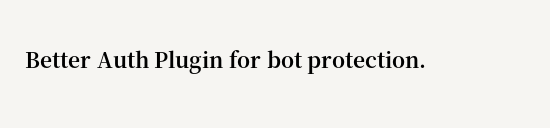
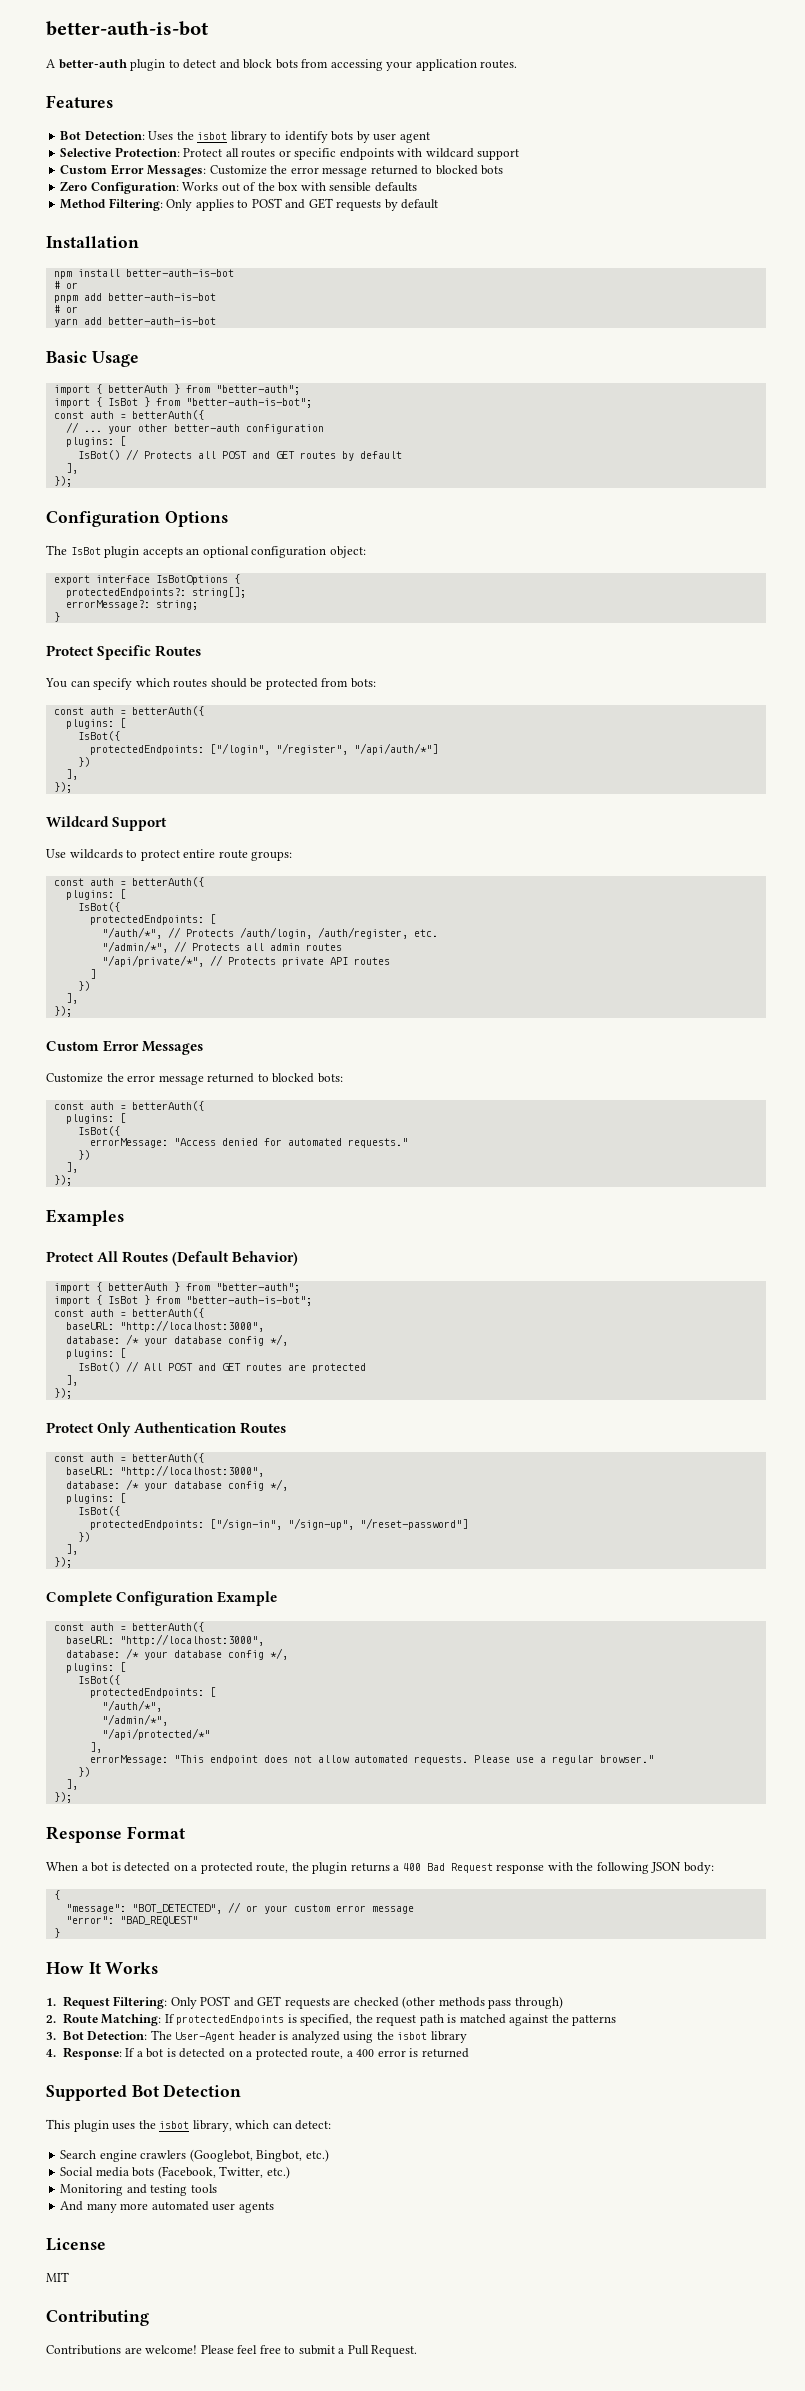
[25,50,427,74] Better Auth Plugin for bot protection. -> [46,21,208,36] [46,59,518,71] [46,95,113,108] [60,131,430,143] [60,147,520,160] [60,164,504,177] [60,181,417,194] [60,198,439,211] [46,236,139,248] [53,269,234,279] [53,281,78,289] [53,293,216,303] [53,305,78,313] [53,317,216,327] [46,351,139,367] [53,384,300,395] [53,397,312,408] [53,410,204,420] [65,422,324,434] [65,436,126,447] [77,449,402,461] [65,463,78,474] [53,476,72,487] [46,511,228,527] [46,545,366,558] [53,574,240,585] [65,587,246,598] [65,600,198,610] [53,612,60,622] [46,645,202,660] [45,678,376,690] [53,706,204,716] [65,718,126,729] [77,731,120,741] [89,743,438,755] [77,757,90,767] [65,769,78,780] [53,782,72,793] [46,816,168,831] [46,849,293,861] [53,877,204,887] [65,889,126,900] [77,902,120,912] [89,914,216,925] [101,927,438,939] [101,941,342,953] [101,955,390,967] [89,969,96,979] [77,981,90,991] [65,993,78,1004] [53,1006,72,1017] [46,1040,204,1055] [46,1073,343,1085] [53,1101,204,1111] [65,1113,126,1124] [77,1126,120,1136] [89,1138,408,1148] [77,1150,90,1160] [65,1162,78,1173] [53,1175,72,1186] [46,1209,124,1226] [46,1251,299,1266] [53,1282,300,1293] [53,1295,312,1306] [53,1308,204,1318] [65,1320,264,1332] [65,1334,288,1346] [65,1348,126,1359] [77,1361,366,1373] [65,1375,78,1386] [53,1388,72,1399] [46,1422,287,1437] [53,1453,204,1463] [65,1465,264,1477] [65,1479,288,1491] [65,1493,126,1504] [77,1506,120,1516] [89,1518,468,1530] [77,1532,90,1542] [65,1544,78,1555] [53,1557,72,1568] [46,1591,278,1606] [53,1622,204,1632] [65,1634,264,1646] [65,1648,288,1660] [65,1662,126,1673] [77,1675,120,1685] [89,1687,216,1698] [101,1700,162,1712] [101,1714,168,1726] [101,1728,210,1740] [89,1742,102,1753] [89,1755,654,1765] [77,1767,90,1777] [65,1779,78,1790] [53,1792,72,1803] [46,1826,185,1843] [46,1862,714,1874] [53,1890,60,1900] [65,1902,414,1914] [65,1916,198,1926] [53,1928,60,1938] [46,1962,159,1974] [46,1996,563,2009] [46,2013,617,2026] [46,2030,467,2043] [46,2047,469,2060] [46,2084,242,2101] [46,2119,332,2132] [60,2149,329,2162] [60,2166,290,2179] [60,2184,217,2196] [60,2201,274,2213] [46,2238,106,2251] [46,2272,69,2282] [46,2310,149,2326] [46,2345,418,2357] better-auth-is-bot // A better-auth plugin to detect and block bots from accessing your application routes. // Features // Bot Detection: Uses the isbot library to identify bots by user agent // Selective Protection: Protect all routes or specific endpoints with wildcard support // Custom Error Messages: Customize the error message returned to blocked bots // Zero Configuration: Works out of the box with sensible defaults // Method Filtering: Only applies to POST and GET requests by default // Installation // npm install better-auth-is-bot // # or // pnpm add better-auth-is-bot // # or // yarn add better-auth-is-bot // Basic Usage // import { betterAuth } from "better-auth"; // import { IsBot } from "better-auth-is-bot"; // const auth = betterAuth({ // // ... your other better-auth configuration // plugins: [ // IsBot() // Protects all POST and GET routes by default // ], // }); // Configuration Options // The IsBot plugin accepts an optional configuration object: // export interface IsBotOptions { // protectedEndpoints?: string[]; // errorMessage?: string; // } // Protect Specific Routes // You can specify which routes should be protected from bots: // const auth = betterAuth({ // plugins: [ // IsBot({ // protectedEndpoints: ["/login", "/register", "/api/auth/*"] // }) // ], // }); // Wildcard Support // Use wildcards to protect entire route groups: // const auth = betterAuth({ // plugins: [ // IsBot({ // protectedEndpoints: [ // "/auth/*", // Protects /auth/login, /auth/register, etc. // "/admin/*", // Protects all admin routes // "/api/private/*", // Protects private API routes // ] // }) // ], // }); // Custom Error Messages // Customize the error message returned to blocked bots: // const auth = betterAuth({ // plugins: [ // IsBot({ // errorMessage: "Access denied for automated requests." // }) // ], // }); // Examples // Protect All Routes (Default Behavior) // import { betterAuth } from "better-auth"; // import { IsBot } from "better-auth-is-bot"; // const auth = betterAuth({ // baseURL: "http://localhost:3000", // database: /* your database config */, // plugins: [ // IsBot() // All POST and GET routes are protected // ], // }); // Protect Only Authentication Routes // const auth = betterAuth({ // baseURL: "http://localhost:3000", // database: /* your database config */, // plugins: [ // IsBot({ // protectedEndpoints: ["/sign-in", "/sign-up", "/reset-password"] // }) // ], // }); // Complete Configuration Example // const auth = betterAuth({ // baseURL: "http://localhost:3000", // database: /* your database config */, // plugins: [ // IsBot({ // protectedEndpoints: [ // "/auth/*", // "/admin/*", // "/api/protected/*" // ], // errorMessage: "This endpoint does not allow automated requests. Please use a regular browser." // }) // ], // }); // Response Format // When a bot is detected on a protected route, the plugin returns a 400 Bad Request response with the following JSON body: // { // "message": "BOT_DETECTED", // or your custom error message // "error": "BAD_REQUEST" // } // How It Works // 1. Request Filtering: Only POST and GET requests are checked (other methods pass through) // 2. Route Matching: If protectedEndpoints is specified, the request path is matched against the patterns // 3. Bot Detection: The User-Agent header is analyzed using the isbot library // 4. Response: If a bot is detected on a protected route, a 400 error is returned // Supported Bot Detection // This plugin uses the isbot library, which can detect: // Search engine crawlers (Googlebot, Bingbot, etc.) // Social media bots (Facebook, Twitter, etc.) // Monitoring and testing tools // And many more automated user agents // License // MIT // Contributing // Contributions are welcome! Please feel free to submit a Pull Request.

